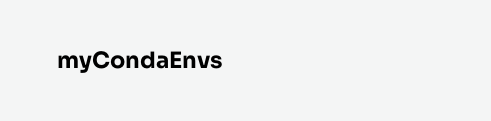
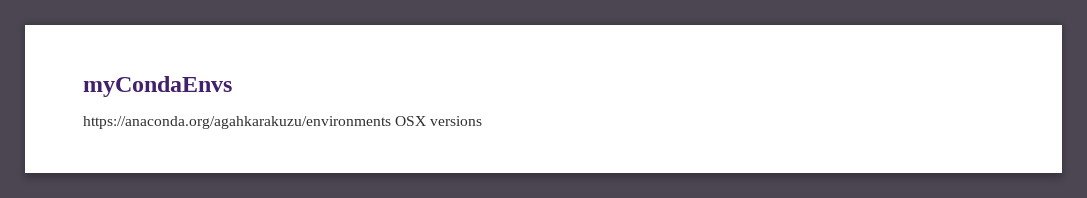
(223, 62) none -> [83,116,483,129] // https://anaconda.org/agahkarakuzu/environments OSX versions

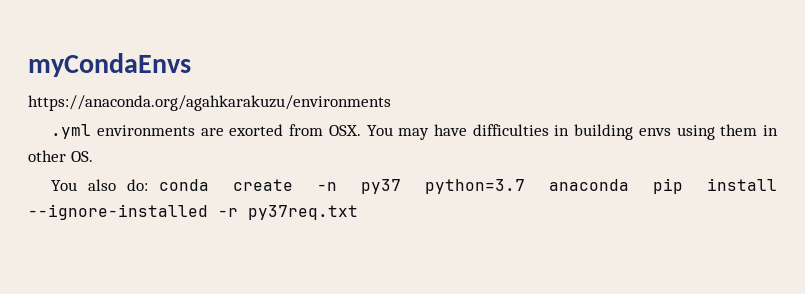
[395,116,483,126] OSX versions -> [51,124,778,140] [28,150,93,162] [51,178,778,194] [28,204,358,220] // .yml environments are exorted from OSX. You may have difficulties in building envs using them in other OS. // You also do: conda create -n py37 python=3.7 anaconda pip install --ignore-installed -r py37req.txt

